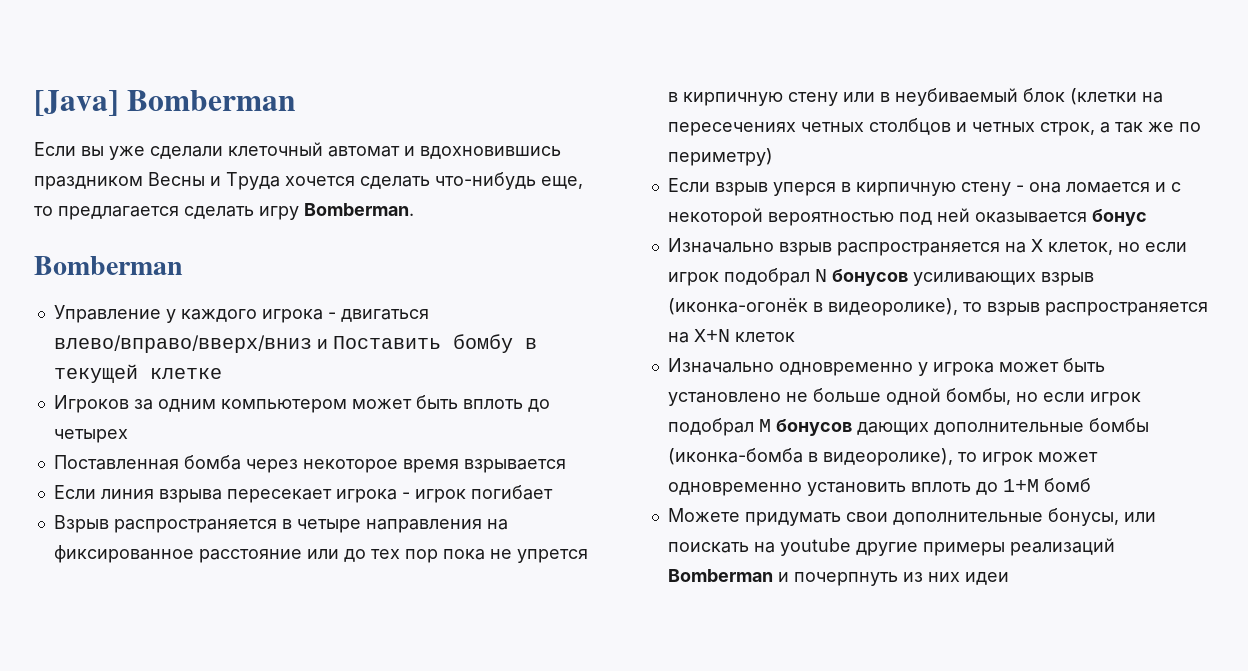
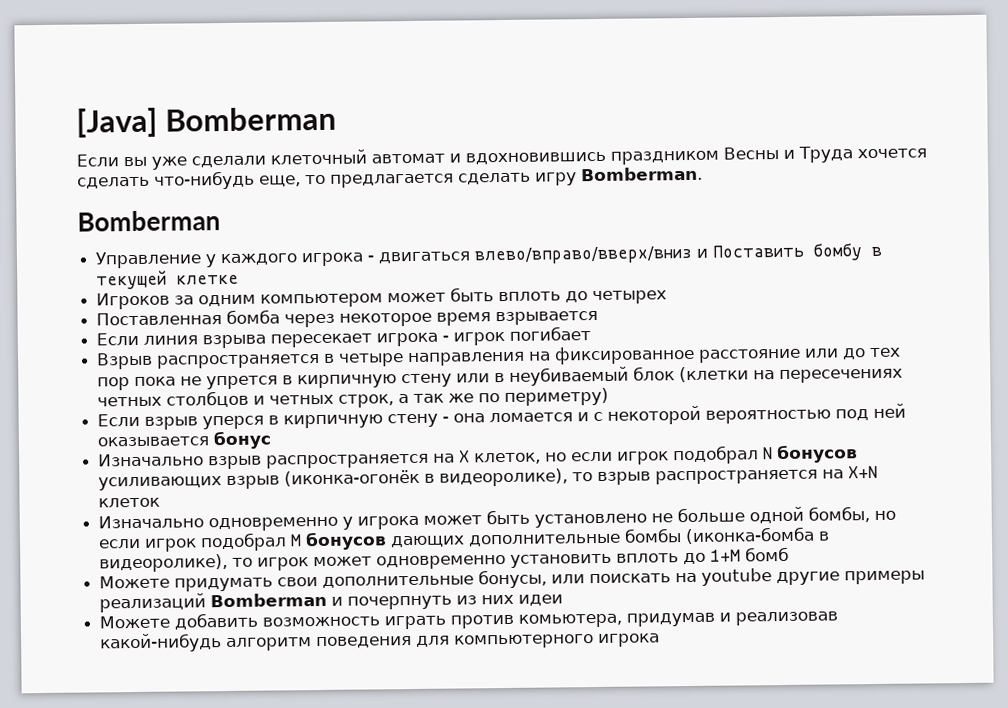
(1009, 578) none -> [99,611,839,630] [100,633,661,653] // Можете добавить возможность играть против комьютера, придумав и реализовав какой-нибудь алгоритм поведения для компьютерного игрока

